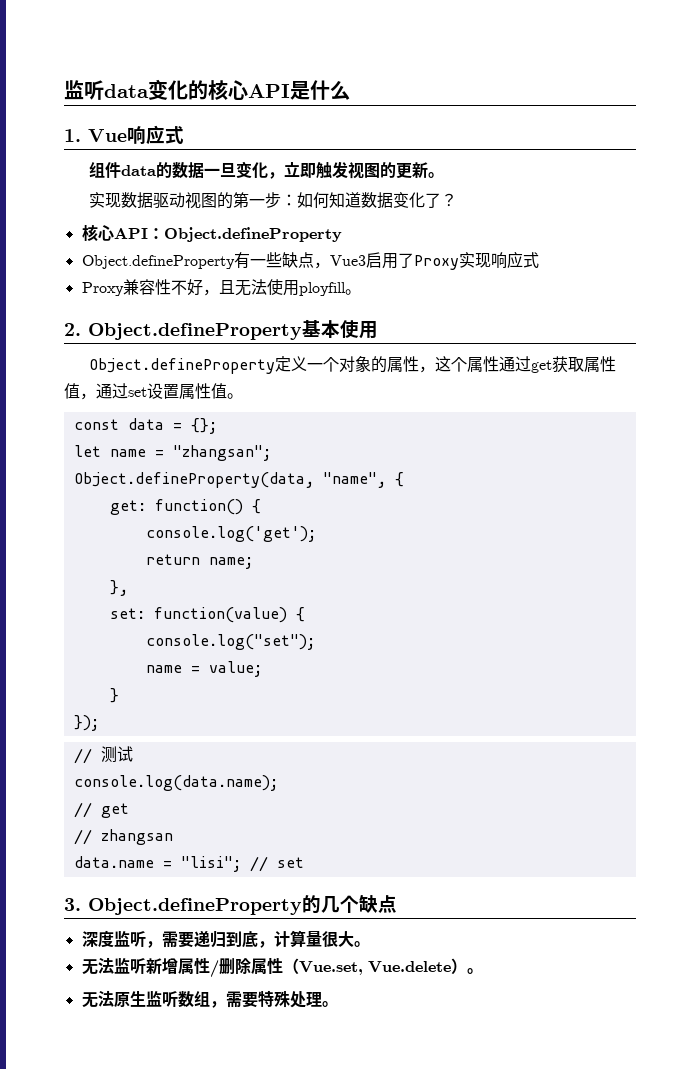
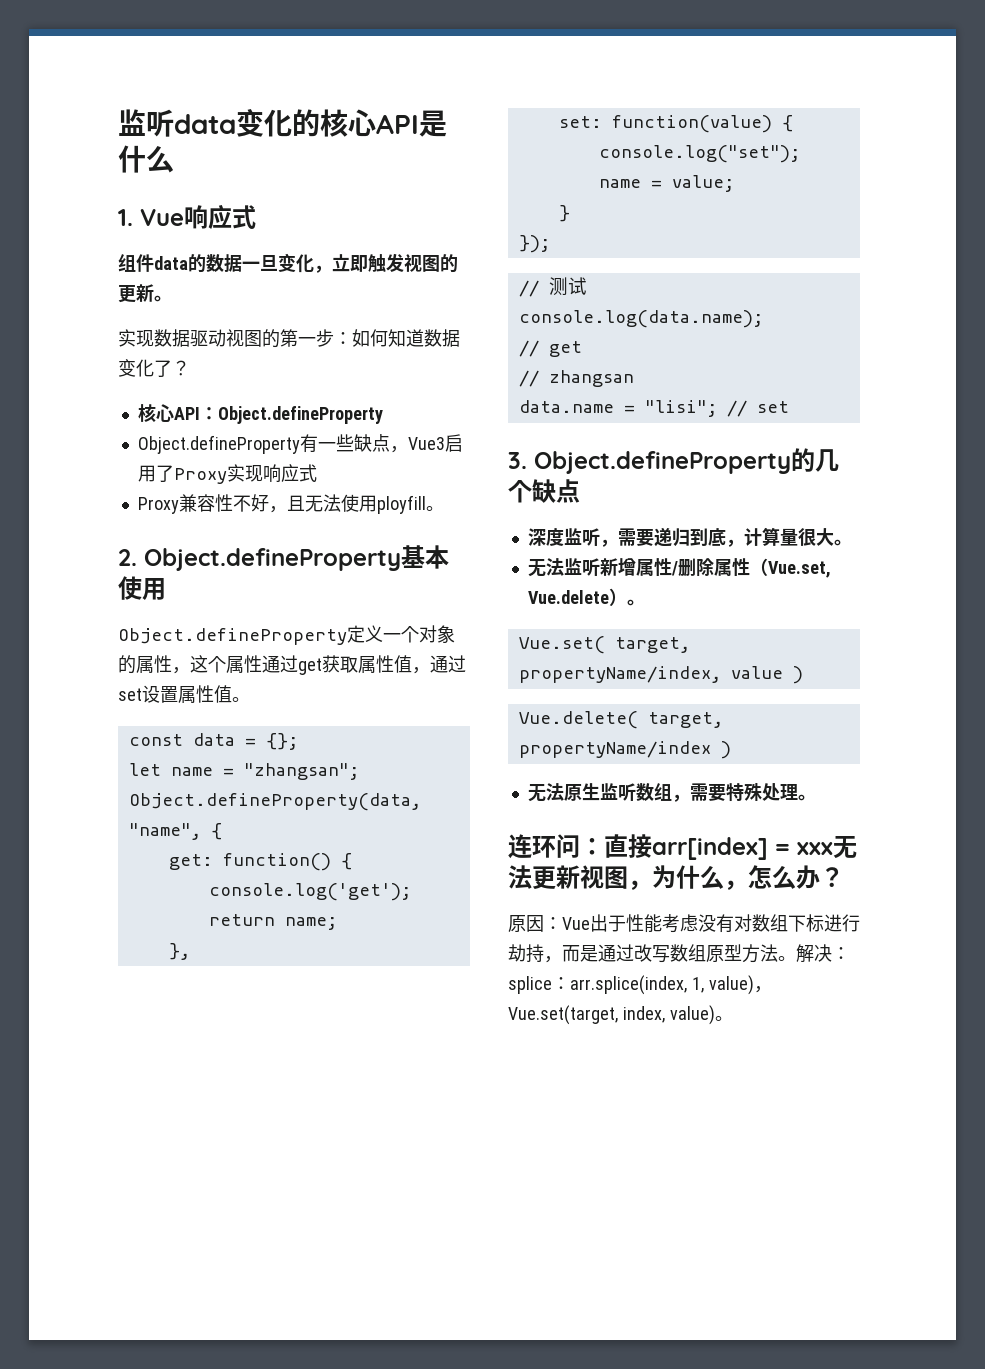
(483, 971) none -> [518,636,690,654] [518,666,803,684] [518,711,723,729] [518,741,731,759] // Vue.set( target, propertyName/index, value ) // Vue.delete( target, propertyName/index )
(338, 1004) none -> [508,834,857,860] [508,865,844,890] [508,914,860,933] [508,944,850,963] [508,975,772,995] [508,1005,733,1025] // 连环问：直接arr[index] = xxx无法更新视图，为什么，怎么办？ // 原因：Vue出于性能考虑没有对数组下标进行劫持，而是通过改写数组原型方法。解决：splice：arr.splice(index, 1, value)，Vue.set(target, index, value)。

